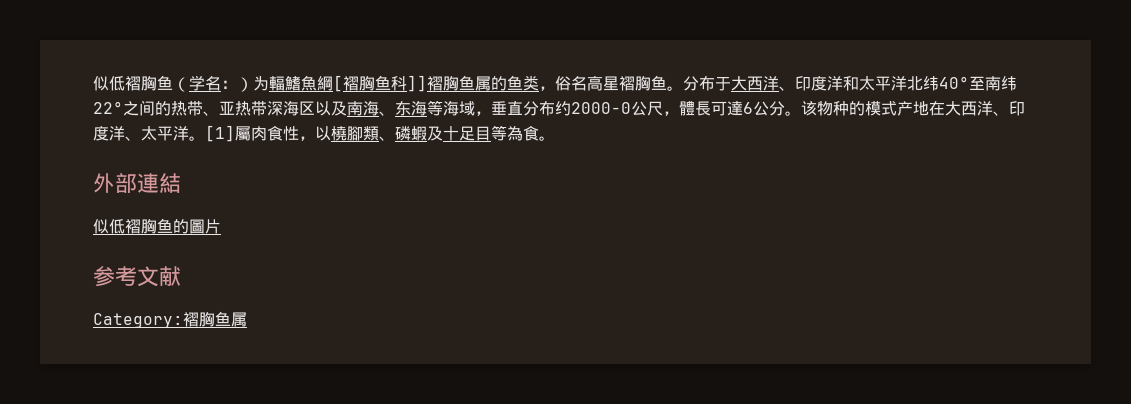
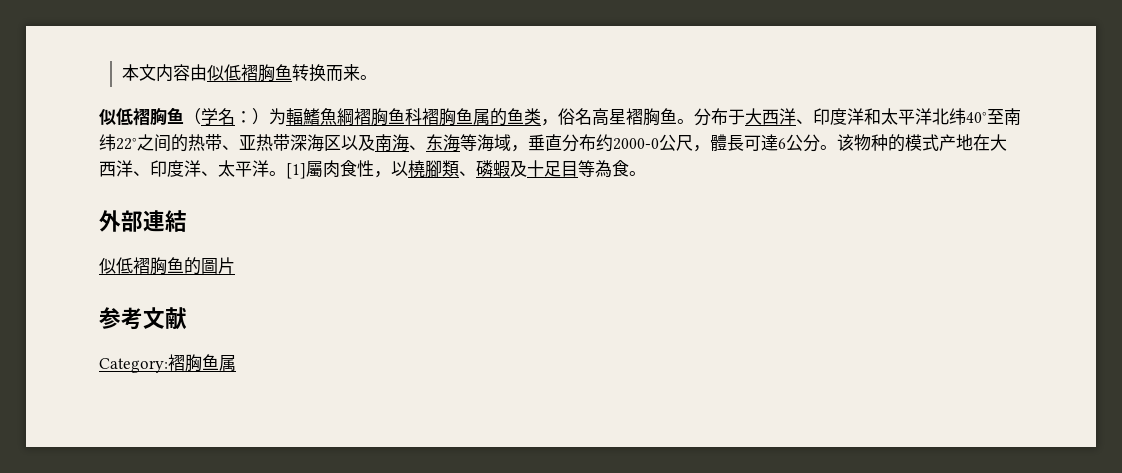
(93, 83) none -> [121,64,377,82] 本文内容由似低褶胸鱼转换而来。 //
[333,75,343,92] [ -> (354, 116) none
[407,75,427,92] ]] -> (422, 116) none

